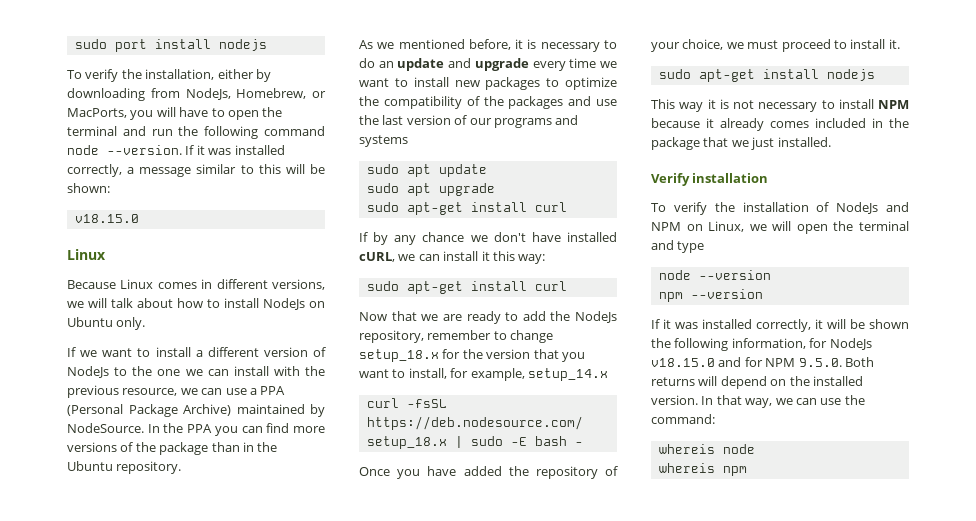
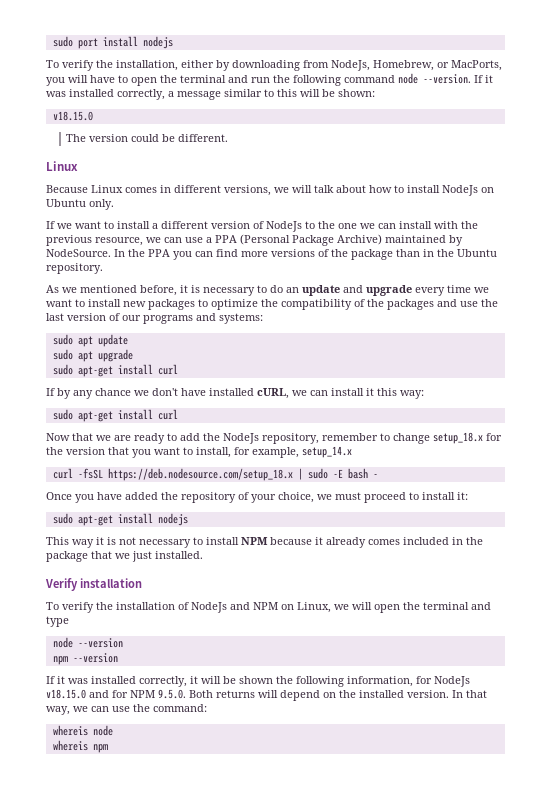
(139, 218) none -> [66,134,229,142] // The version could be different.
[359,135,408,147] systems -> [219,313,263,324] systems:
[888,39,900,49] it. -> [457,492,468,500] it:

